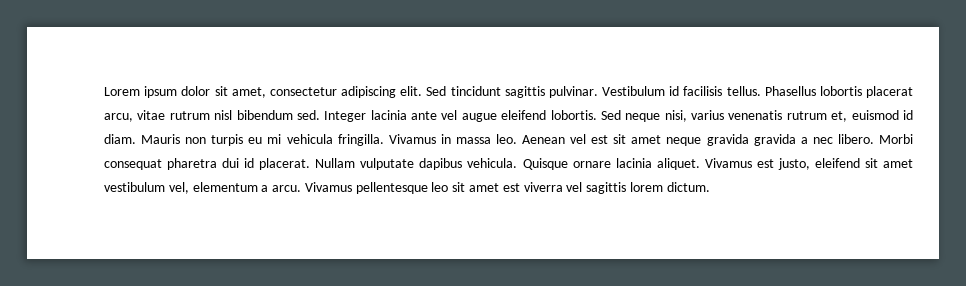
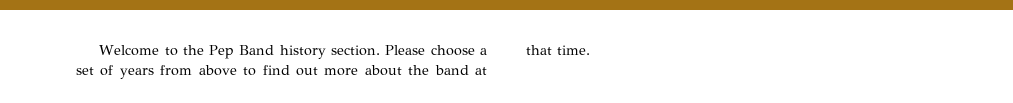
[104,86,913,98] [104,110,914,122] [104,134,913,146] [104,158,913,170] [104,182,710,194] Lorem ipsum dolor sit amet, consectetur adipiscing elit. Sed tincidunt sagittis pulvinar. Vestibulum id facilisis tellus. Phasellus lobortis placerat arcu, vitae rutrum nisl bibendum sed. Integer lacinia ante vel augue eleifend lobortis. Sed neque nisi, varius venenatis rutrum et, euismod id diam. Mauris non turpis eu mi vehicula fringilla. Vivamus in massa leo. Aenean vel est sit amet neque gravida gravida a nec libero. Morbi consequat pharetra dui id placerat. Nullam vulputate dapibus vehicula. Quisque ornare lacinia aliquet. Vivamus est justo, eleifend sit amet vestibulum vel, elementum a arcu. Vivamus pellentesque leo sit amet est viverra vel sagittis lorem dictum. -> [99,45,487,59] [76,65,488,79] [526,45,590,55] Welcome to the Pep Band history section. Please choose a set of years from above to find out more about the band at that time.

